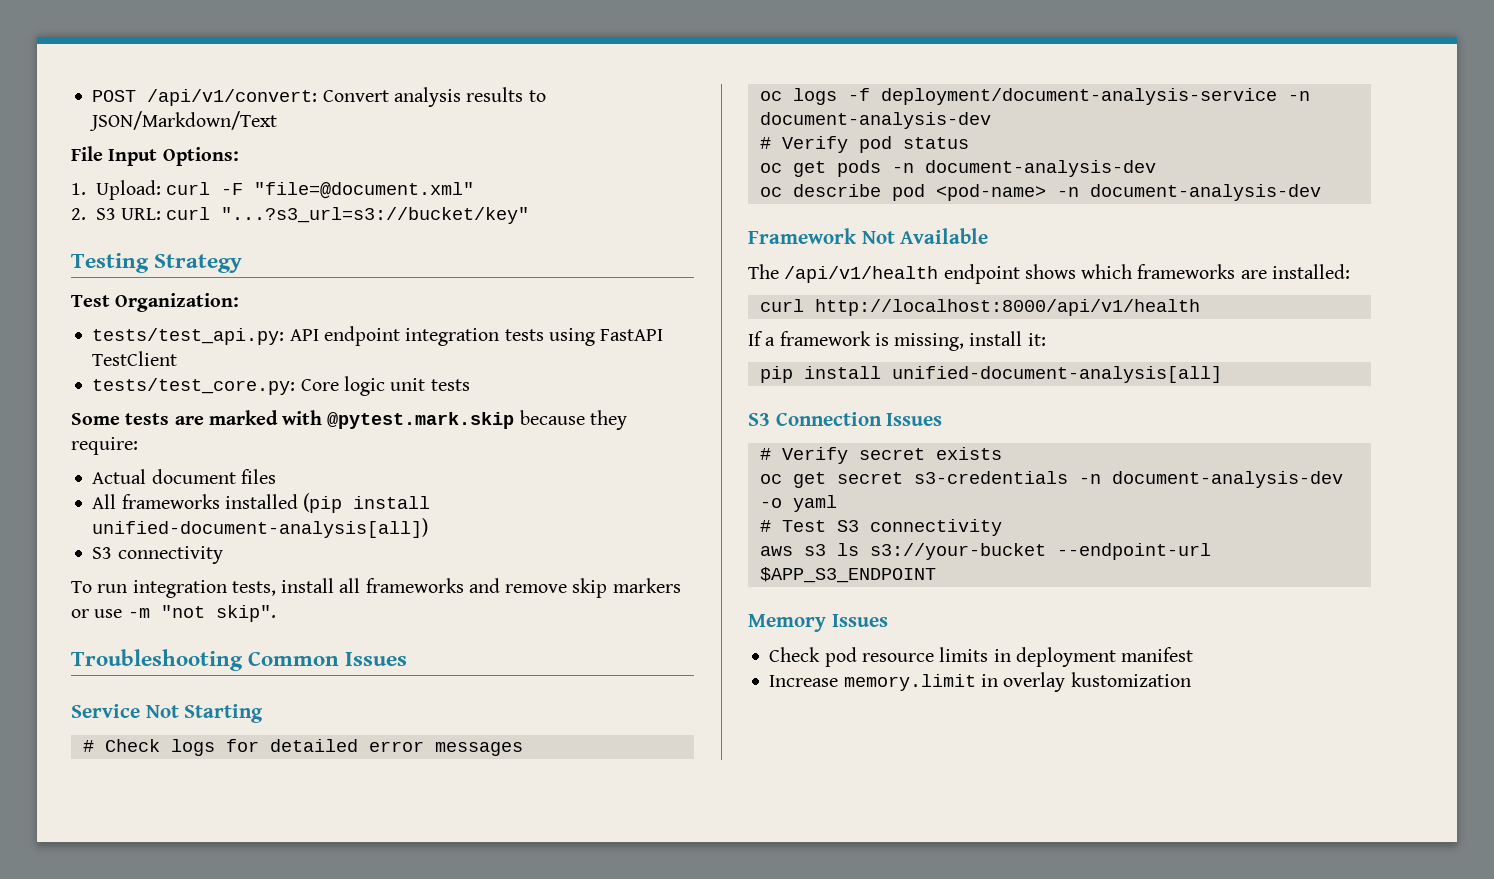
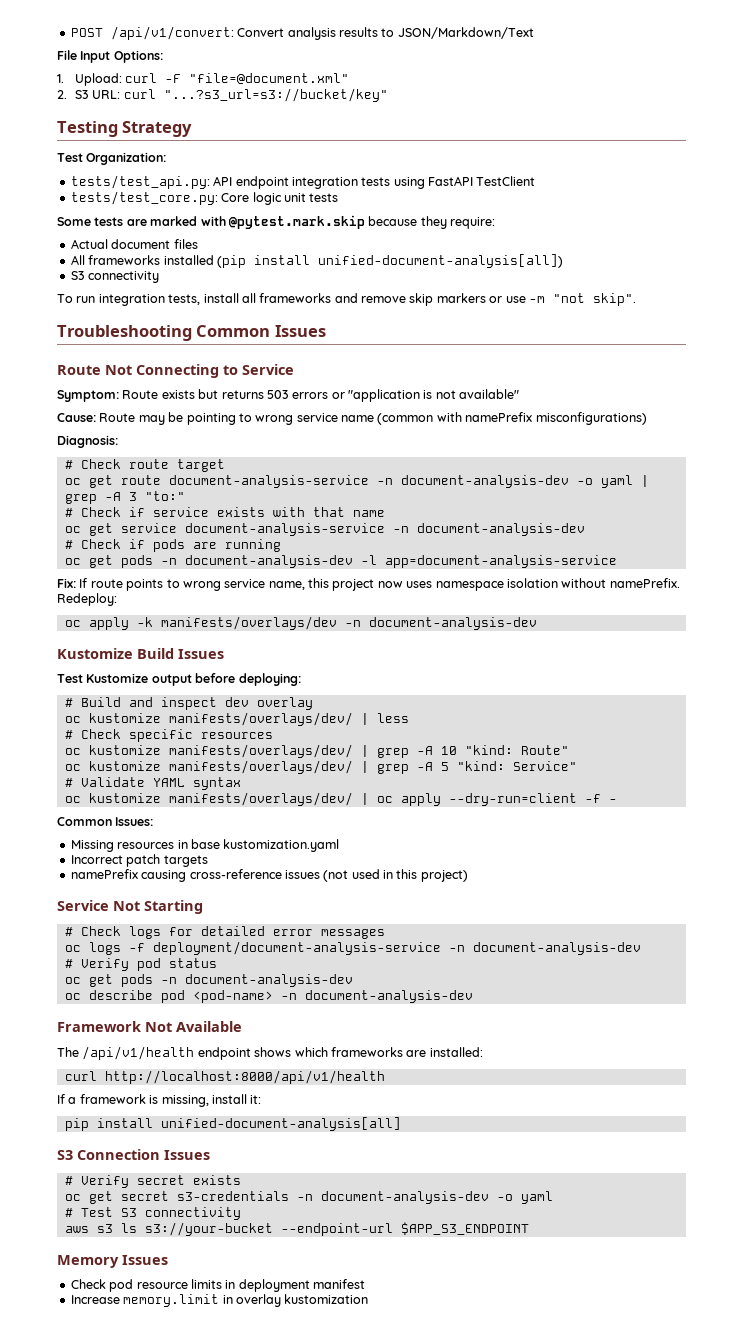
(408, 659) none -> [57,364,294,378] [57,389,520,402] [57,412,647,425] [57,435,118,448] [64,459,225,472] [64,475,649,488] [64,491,185,504] [64,507,385,517] [64,523,585,536] [64,539,281,552] [64,555,617,568] [57,578,680,591] [57,593,117,606] [64,616,537,630] [57,648,224,659] [57,673,301,686] [64,697,313,710] [64,712,409,726] [64,729,273,742] [64,744,569,758] [64,760,577,774] [64,777,241,790] [64,792,617,806] [57,817,154,826] [70,839,340,852] [70,854,208,867] [70,869,468,882] // Route Not Connecting to Service // Symptom: Route exists but returns 503 errors or "application is not available" // Cause: Route may be pointing to wrong service name (common with namePrefix misconfigurations) // Diagnosis: // # Check route target // oc get route document-analysis-service -n document-analysis-dev -o yaml | grep -A 3 "to:" // # Check if service exists with that name // oc get service document-analysis-service -n document-analysis-dev // # Check if pods are running // oc get pods -n document-analysis-dev -l app=document-analysis-service // Fix: If route points to wrong service name, this project now uses namespace isolation without namePrefix. Redeploy: // oc apply -k manifests/overlays/dev -n document-analysis-dev // Kustomize Build Issues // Test Kustomize output before deploying: // # Build and inspect dev overlay // oc kustomize manifests/overlays/dev/ | less // # Check specific resources // oc kustomize manifests/overlays/dev/ | grep -A 10 "kind: Route" // oc kustomize manifests/overlays/dev/ | grep -A 5 "kind: Service" // # Validate YAML syntax // oc kustomize manifests/overlays/dev/ | oc apply --dry-run=client -f - // Common Issues: // Missing resources in base kustomization.yaml // Incorrect patch targets // namePrefix causing cross-reference issues (not used in this project)

